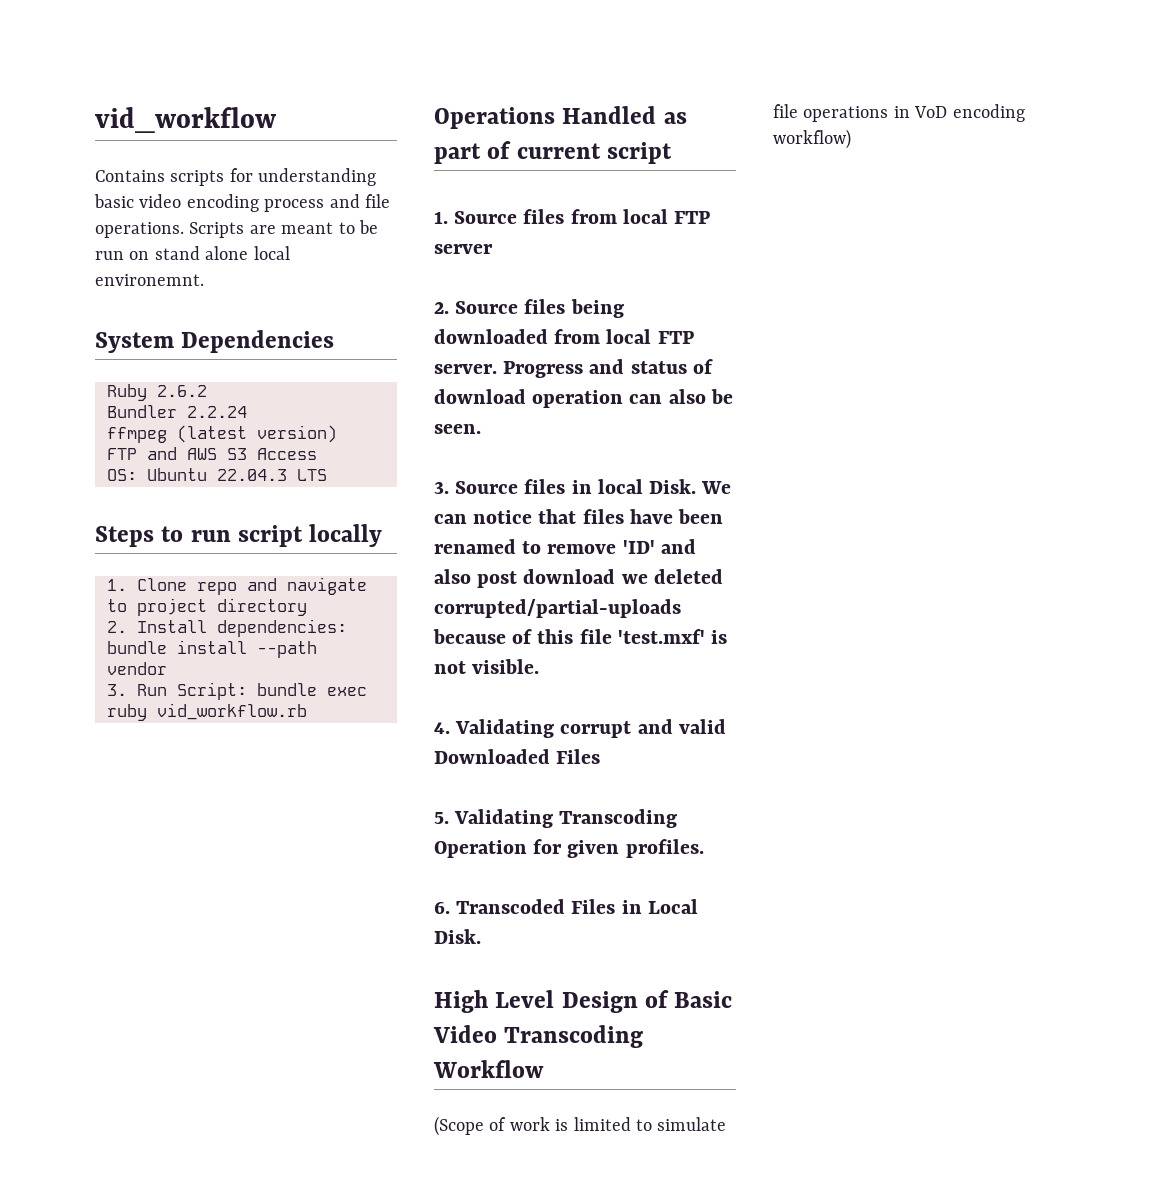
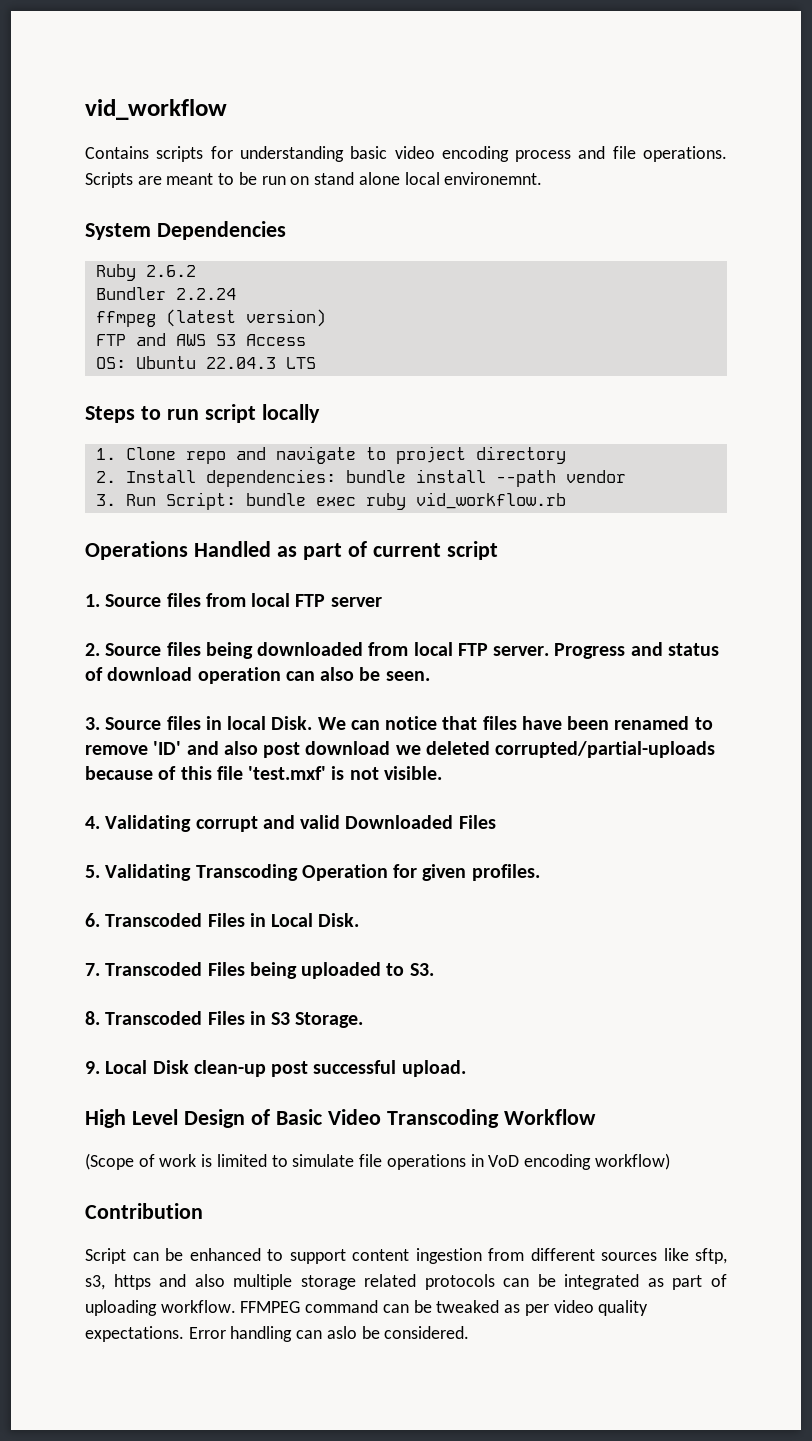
(481, 936) none -> [85,962,434,979] [85,1011,364,1028] [85,1060,466,1077] // 7. Transcoded Files being uploaded to S3. // 8. Transcoded Files in S3 Storage. // 9. Local Disk clean-up post successful upload.
(851, 139) none -> [85,1203,203,1219] [85,1248,727,1264] [85,1274,728,1290] [85,1300,649,1316] [85,1326,470,1342] // Contribution // Script can be enhanced to support content ingestion from different sources like sftp, s3, https and also multiple storage related protocols can be integrated as part of uploading workflow. FFMPEG command can be tweaked as per video quality expectations. Error handling can aslo be considered.

